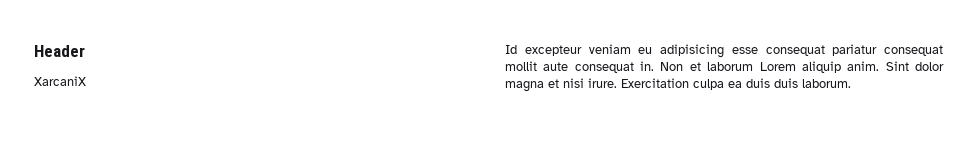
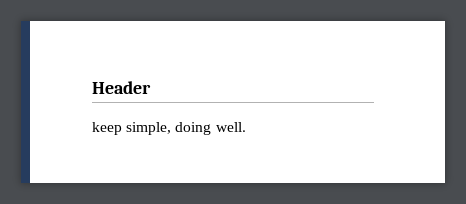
[34,76,86,86] [505,44,943,58] [505,61,945,73] [505,78,851,92] XarcaniX // Id excepteur veniam eu adipisicing esse consequat pariatur consequat mollit aute consequat in. Non et laborum Lorem aliquip anim. Sint dolor magna et nisi irure. Exercitation culpa ea duis duis laborum. -> [92,122,246,135] keep simple, doing well.

